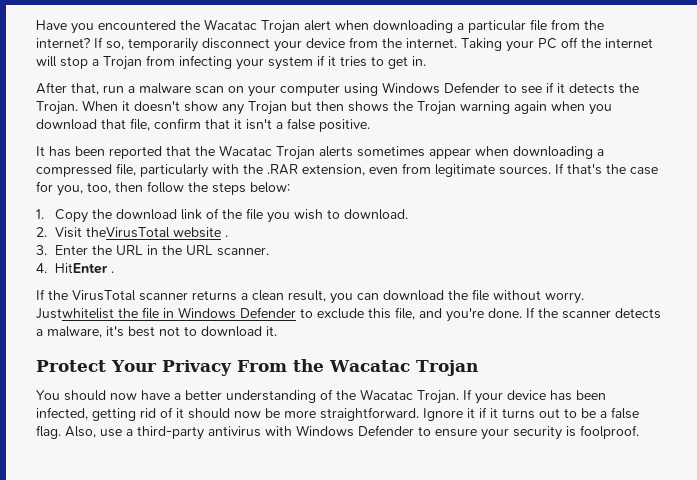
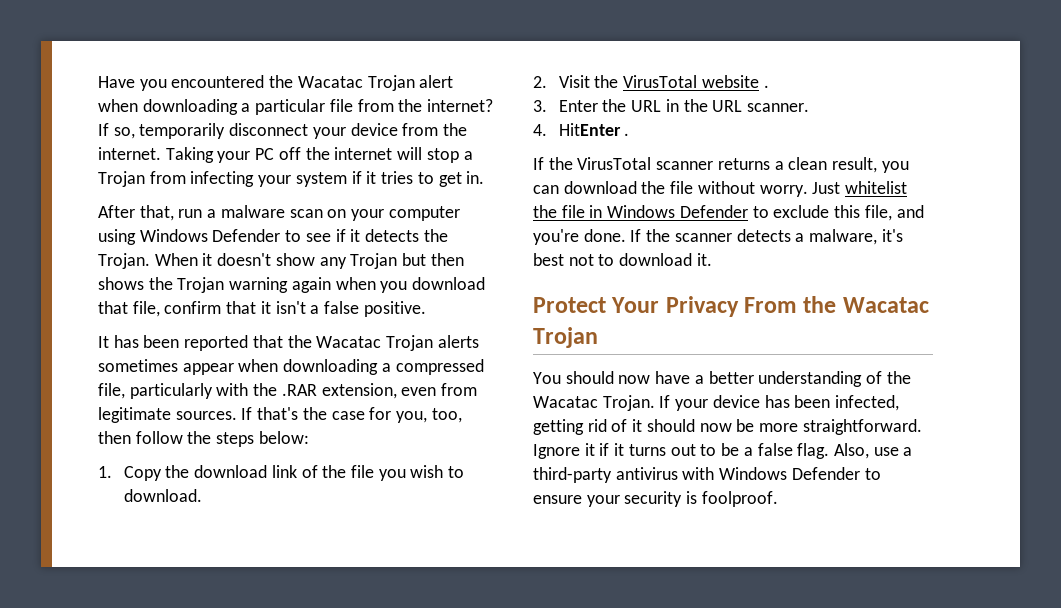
[85,227,170,238] theVirusTotal -> [594,75,698,88] the VirusTotal
[36,308,114,319] Justwhitelist -> [812,181,908,194] Just whitelist

